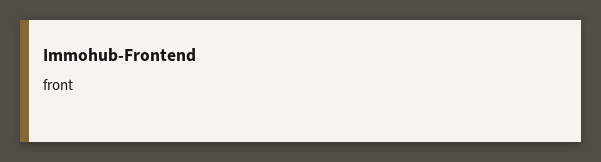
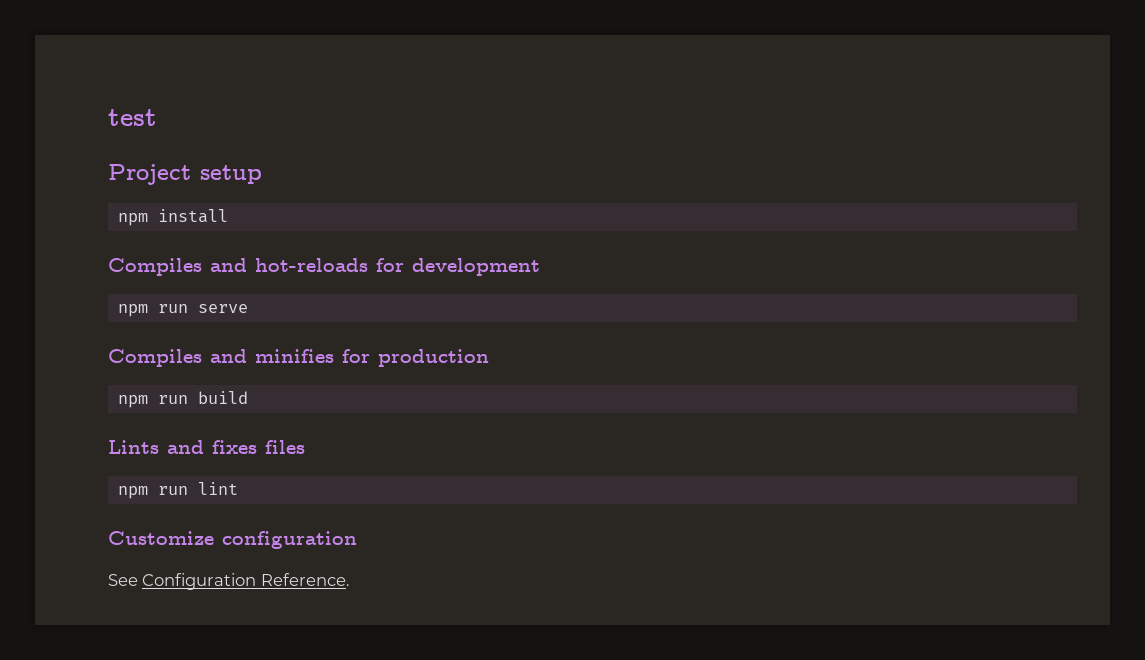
[43,48,196,62] [43,79,73,90] Immohub-Frontend // front -> [108,109,157,126] [108,164,262,185] [117,209,228,226] [108,258,540,276] [117,304,248,317] [108,349,489,367] [117,391,248,408] [108,440,305,454] [117,482,238,499] [108,531,357,549] [108,573,350,590] test // Project setup // npm install // Compiles and hot-reloads for development // npm run serve // Compiles and minifies for production // npm run build // Lints and fixes files // npm run lint // Customize configuration // See Configuration Reference.

